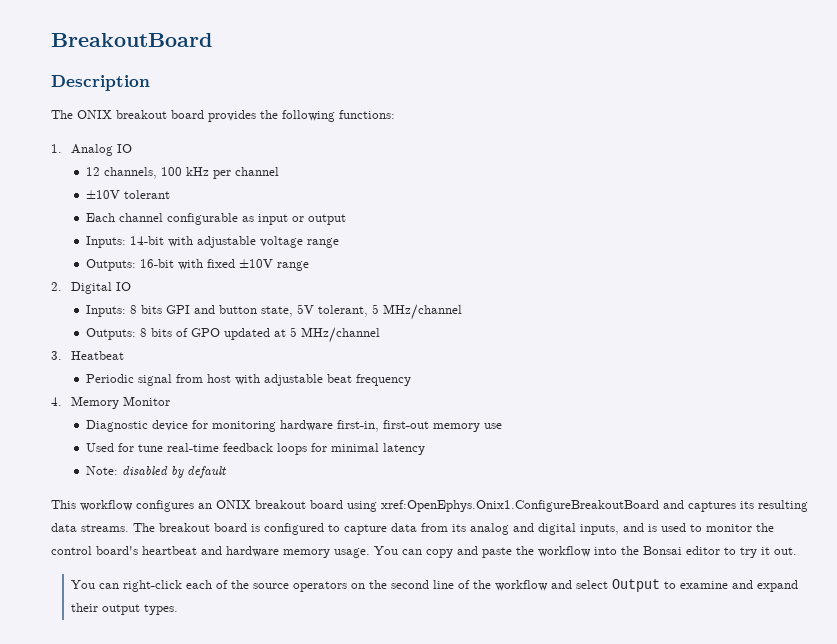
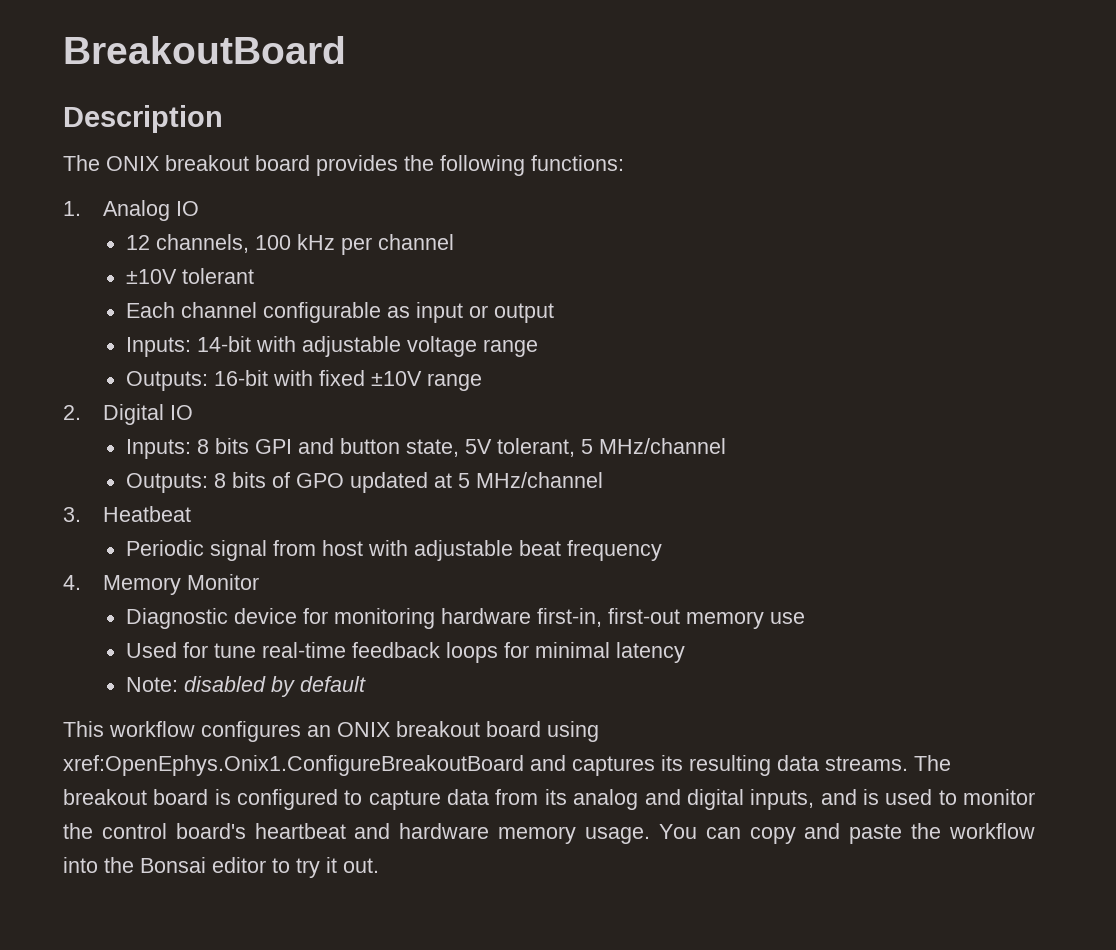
[71,579,799,592] [71,603,179,615] // You can right-click each of the source operators on the second line of the workflow and select Output to examine and expand their output types. -> (379, 865) none

